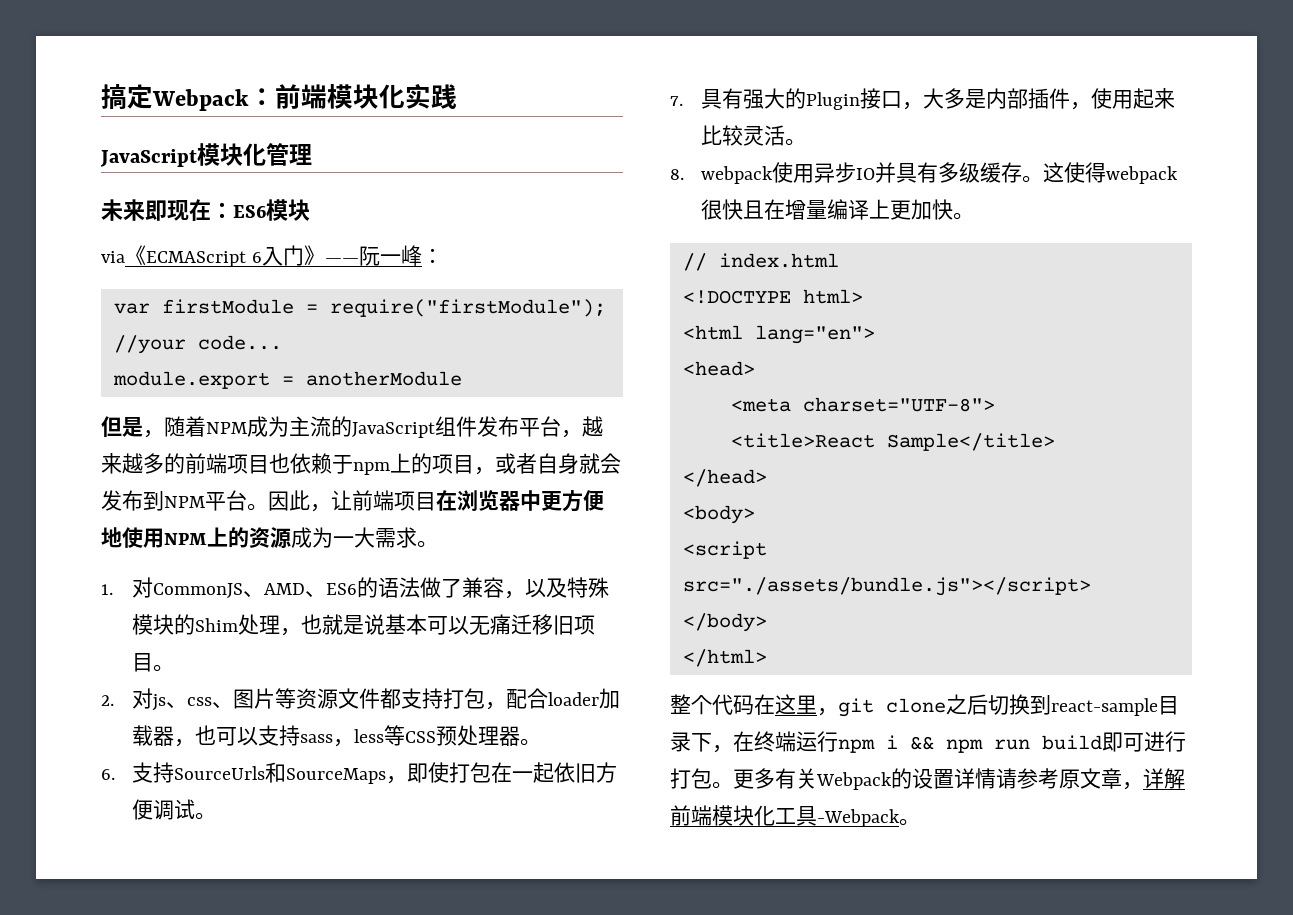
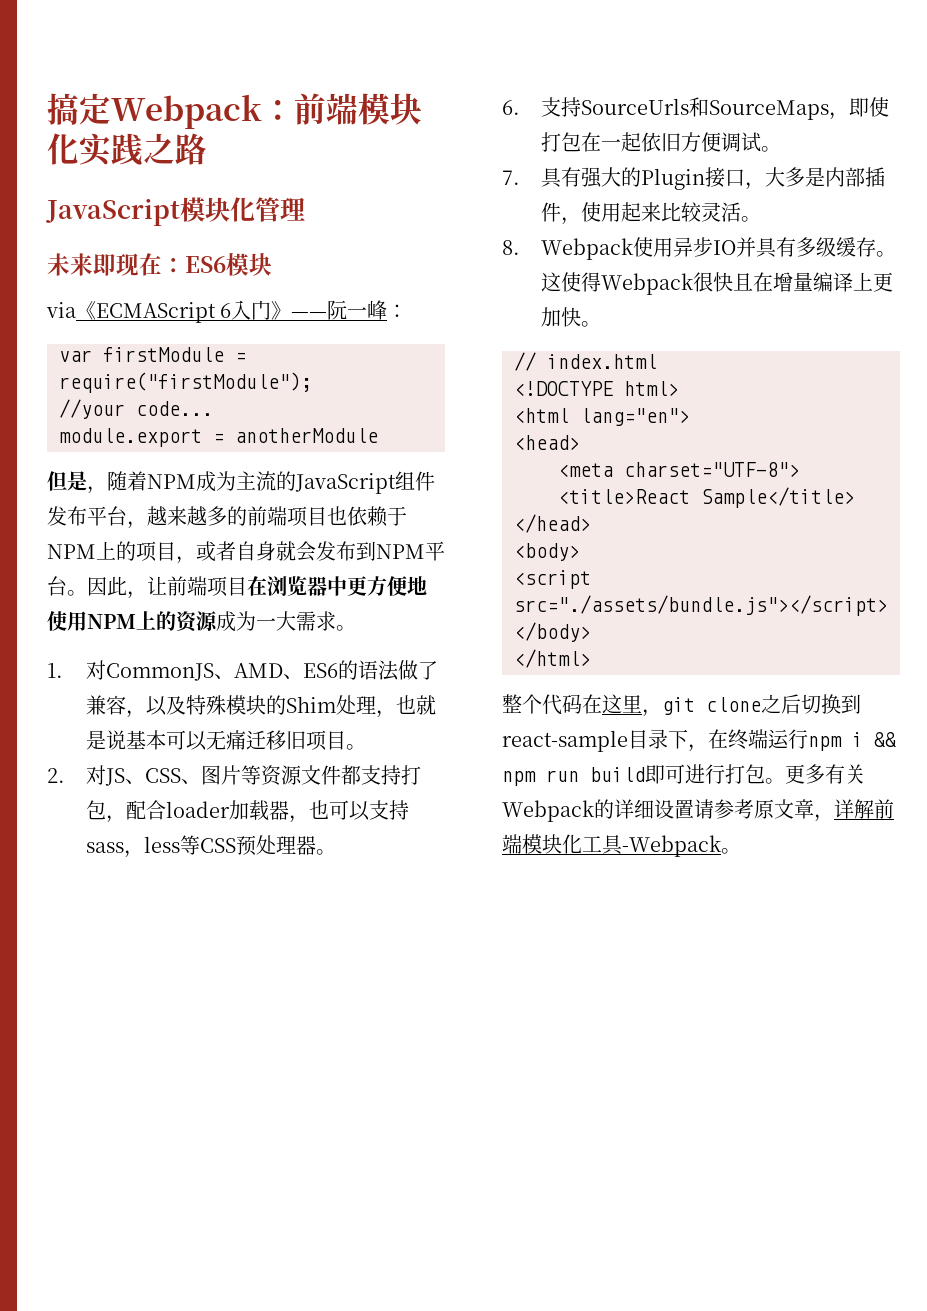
(457, 96) none -> [143,133,207,165] 之路
[353,462,390,475] npm -> [47,544,96,559] NPM
[152,694,213,711] js、css -> [104,768,181,786] JS、CSS
[701,166,774,184] webpack -> [540,238,634,260] Webpack
[1106,166,1179,184] webpack -> [600,273,694,295] Webpack
[912,768,996,789] 设置详情 -> [614,799,694,819] 详细设置

